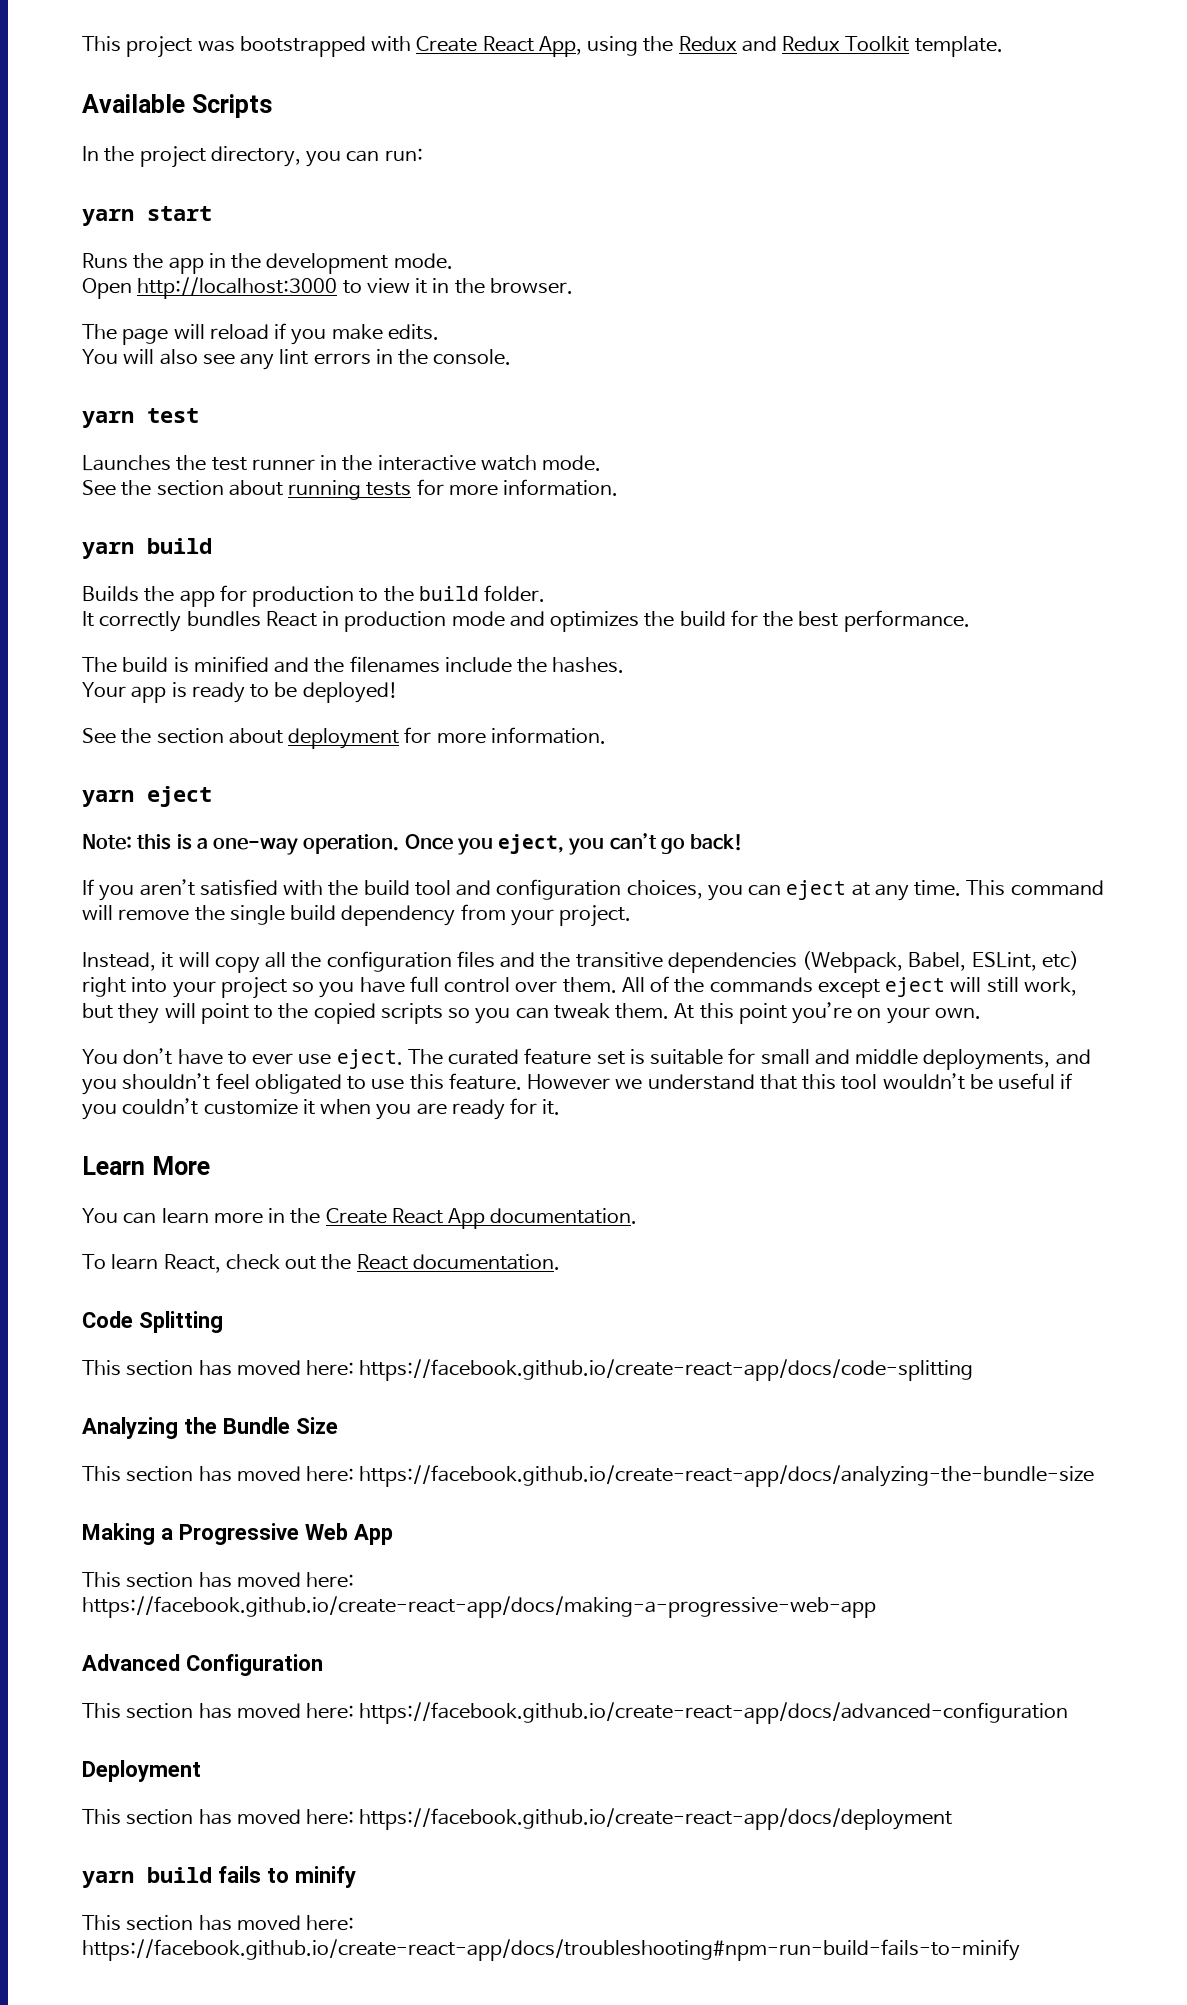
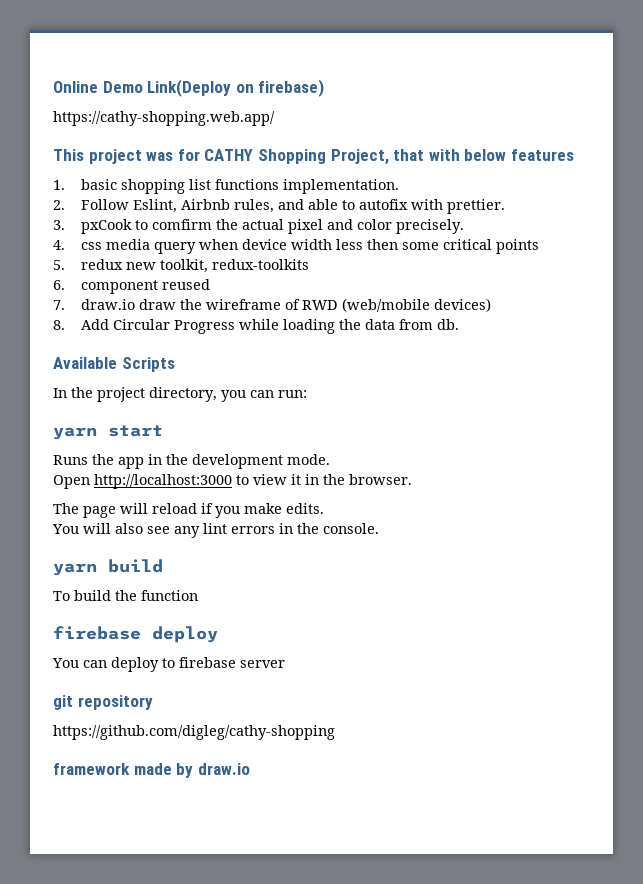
[82,36,1003,58] This project was bootstrapped with Create React App, using the Redux and Redux Toolkit template. -> [53,79,325,97] [53,111,275,126] [53,149,574,165] [53,179,400,194] [53,199,506,214] [53,219,465,234] [53,239,540,254] [53,259,310,273] [53,279,211,294] [53,298,492,312] [53,319,460,334] Online Demo Link(Deploy on firebase) // https://cathy-shopping.web.app/ // This project was for CATHY Shopping Project, that with below features // 1. basic shopping list functions implementation. // 2. Follow Eslint, Airbnb rules, and able to autofix with prettier. // 3. pxCook to comfirm the actual pixel and color precisely. // 4. css media query when device width less then some critical points // 5. redux new toolkit, redux-toolkits // 6. component reused // 7. draw.io draw the wireframe of RWD (web/mobile devices) // 8. Add Circular Progress while loading the data from db.
[147,408,199,423] [82,455,602,471] [82,479,619,500] [82,538,212,559] [82,585,546,607] [82,610,970,632] [82,656,625,673] [82,682,398,703] [82,727,606,749] [82,786,212,807] [82,833,744,855] [82,879,1104,901] [82,904,632,927] [82,951,1079,973] [82,976,1078,999] [82,1002,982,1024] [82,1048,1091,1070] [82,1073,1073,1095] [82,1098,561,1120] [82,1156,210,1175] [82,1208,638,1229] [82,1254,560,1273] [82,1311,223,1333] [82,1359,974,1381] [82,1417,338,1439] [82,1465,1095,1487] [82,1523,393,1545] [82,1572,355,1588] [82,1596,876,1618] [82,1654,323,1676] [82,1702,1069,1724] [82,1760,201,1782] [82,1808,953,1830] [82,1866,356,1888] [82,1915,355,1931] [82,1939,1020,1961] test // Launches the test runner in the interactive watch mode. // See the section about running tests for more information. // yarn build // Builds the app for production to the build folder. // It correctly bundles React in production mode and optimizes the build for the best performance. // The build is minified and the filenames include the hashes. // Your app is ready to be deployed! // See the section about deployment for more information. // yarn eject // Note: this is a one-way operation. Once you eject, you can’t go back! // If you aren’t satisfied with the build tool and configuration choices, you can eject at any time. This command will remove the single build dependency from your project. // Instead, it will copy all the configuration files and the transitive dependencies (Webpack, Babel, ESLint, etc) right into your project so you have full control over them. All of the commands except eject will still work, but they will point to the copied scripts so you can tweak them. At this point you’re on your own. // You don’t have to ever use eject. The curated feature set is suitable for small and middle deployments, and you shouldn’t feel obligated to use this feature. However we understand that this tool wouldn’t be useful if you couldn’t customize it when you are ready for it. // Learn More // You can learn more in the Create React App documentation. // To learn React, check out the React documentation. // Code Splitting // This section has moved here: https://facebook.github.io/create-react-app/docs/code-splitting // Analyzing the Bundle Size // This section has moved here: https://facebook.github.io/create-react-app/docs/analyzing-the-bundle-size // Making a Progressive Web App // This section has moved here: https://facebook.github.io/create-react-app/docs/making-a-progressive-web-app // Advanced Configuration // This section has moved here: https://facebook.github.io/create-react-app/docs/advanced-configuration // Deployment // This section has moved here: https://facebook.github.io/create-react-app/docs/deployment // yarn build fails to minify // This section has moved here: https://facebook.github.io/create-react-app/docs/troubleshooting#npm-run-build-fails-to-minify -> [108,559,163,573] [53,590,198,601] [53,626,218,643] [52,657,285,672] [53,695,153,710] [53,725,335,740] [53,763,250,778] build // To build the function // firebase deploy // You can deploy to firebase server // git repository // https://github.com/digleg/cathy-shopping // framework made by draw.io

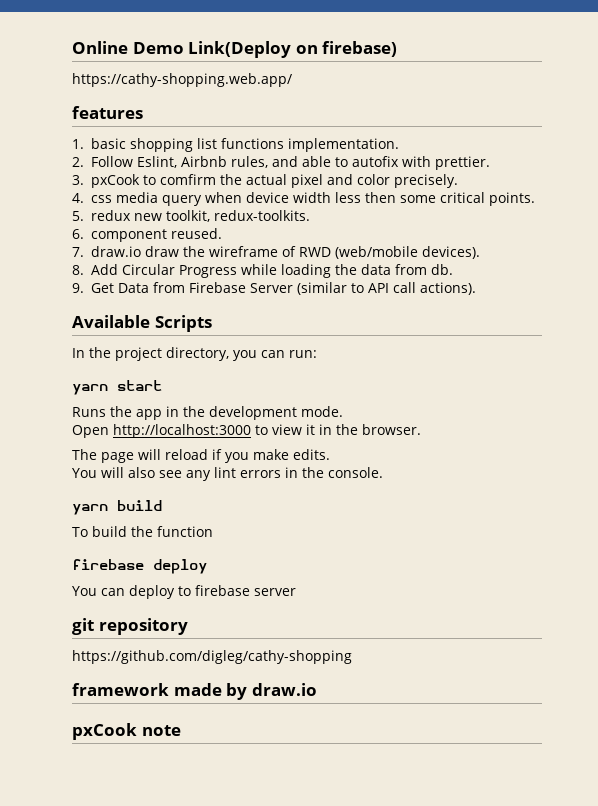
[53,149,507,165] This project was for CATHY Shopping Project, that with below -> (292, 80) none
[496,239,540,254] points -> [488,192,535,206] points.
[212,259,310,270] redux-toolkits -> [213,210,310,221] redux-toolkits.
[162,279,211,290] reused -> [170,228,222,239] reused.
[434,298,492,312] devices) -> [421,246,480,259] devices).
(460, 324) none -> [72,282,476,295] // 9. Get Data from Firebase Server (similar to API call actions).
(250, 769) none -> [72,723,181,740] // pxCook note

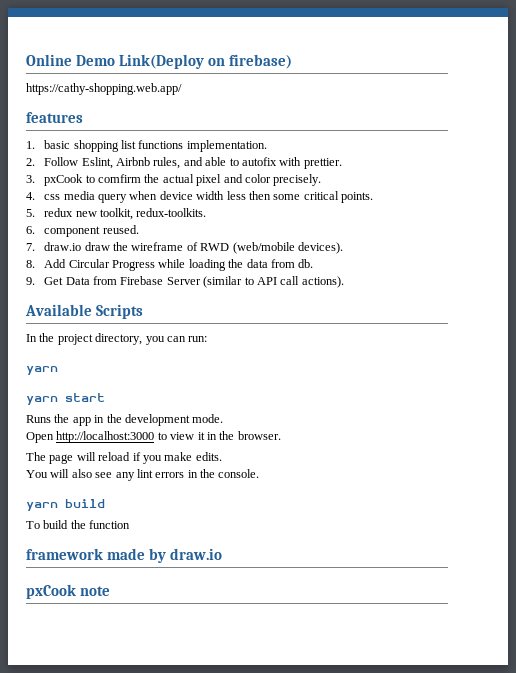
(108, 389) none -> [26,396,58,405] // yarn
[72,559,207,574] [72,585,296,599] [72,618,188,635] [72,650,352,664] // firebase deploy // You can deploy to firebase server // git repository // https://github.com/digleg/cathy-shopping -> (131, 524) none

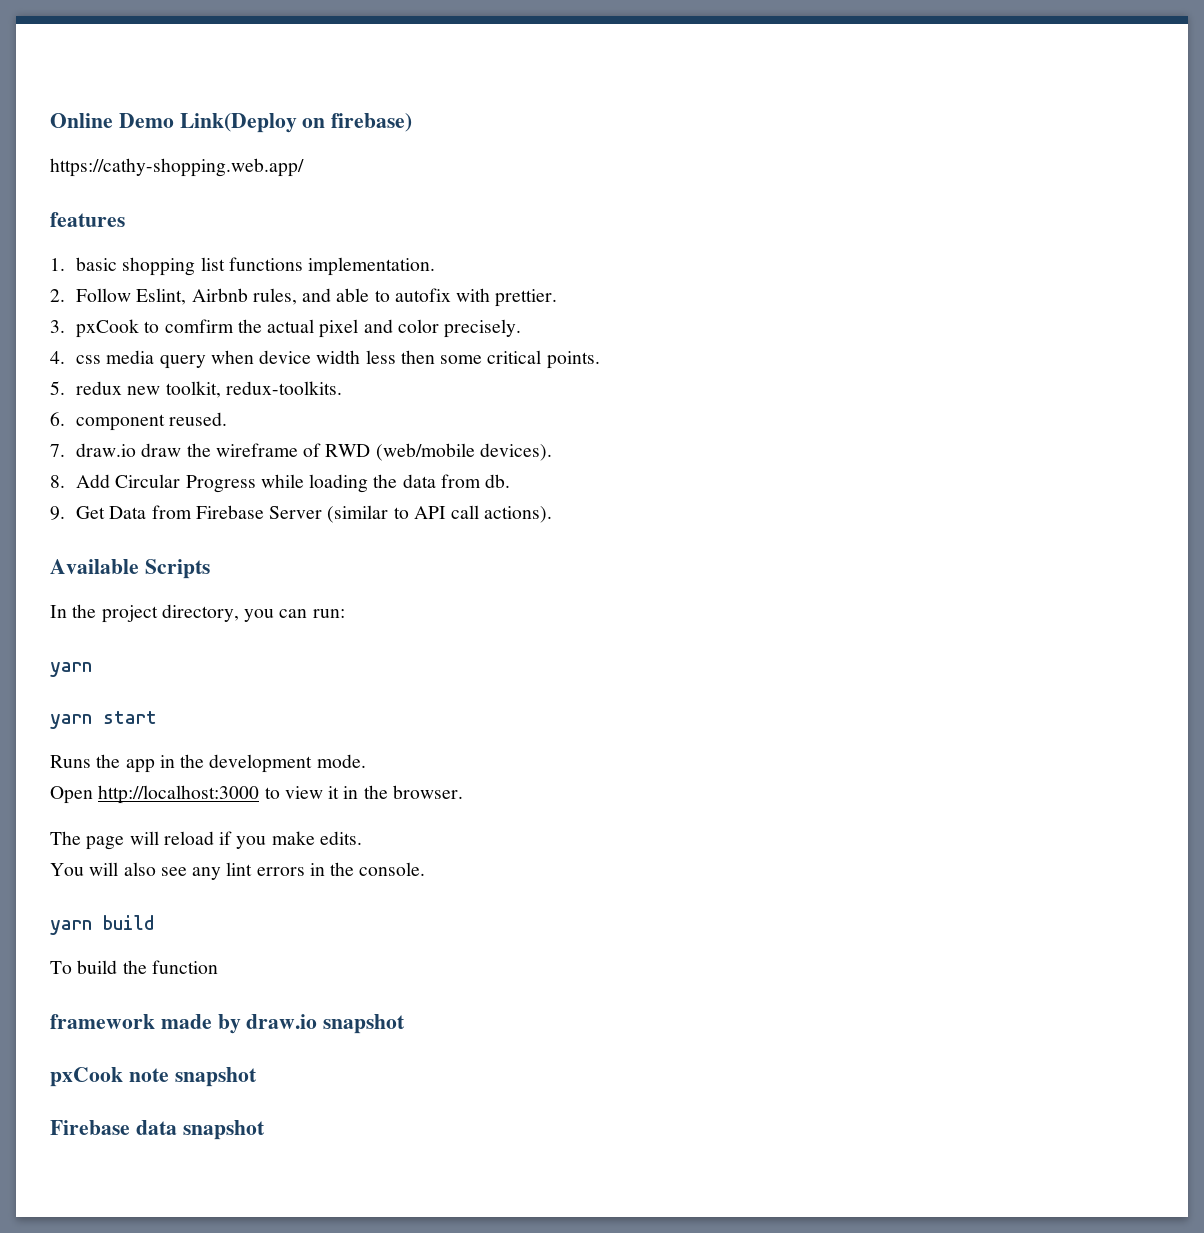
(223, 554) none -> [323,1014,406,1034] snapshot
(111, 591) none -> [174,1067,257,1087] [50,1120,265,1140] snapshot // Firebase data snapshot

